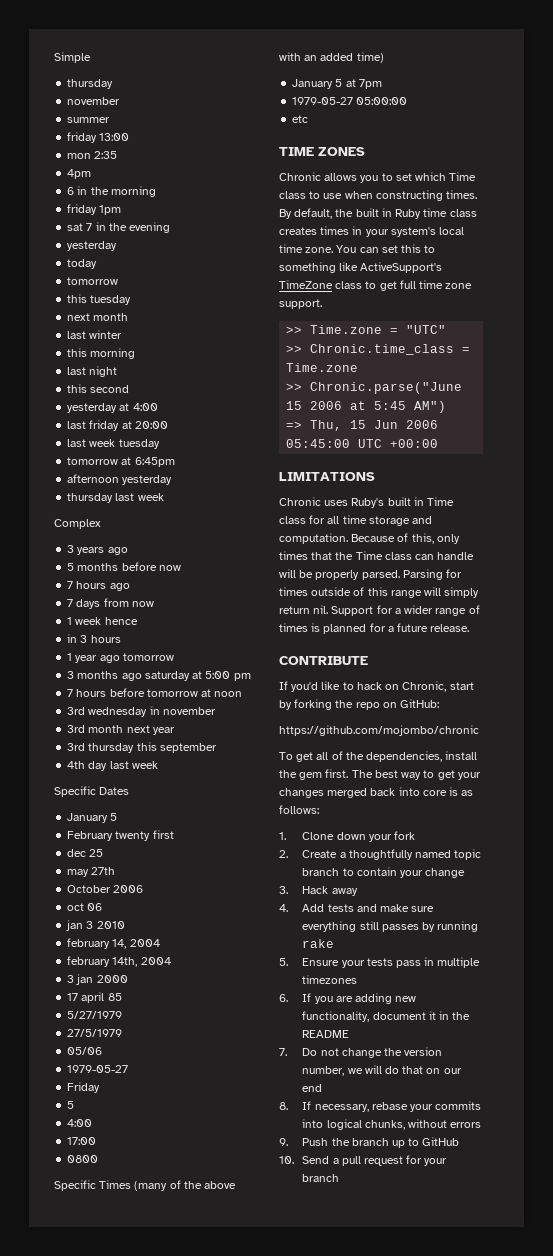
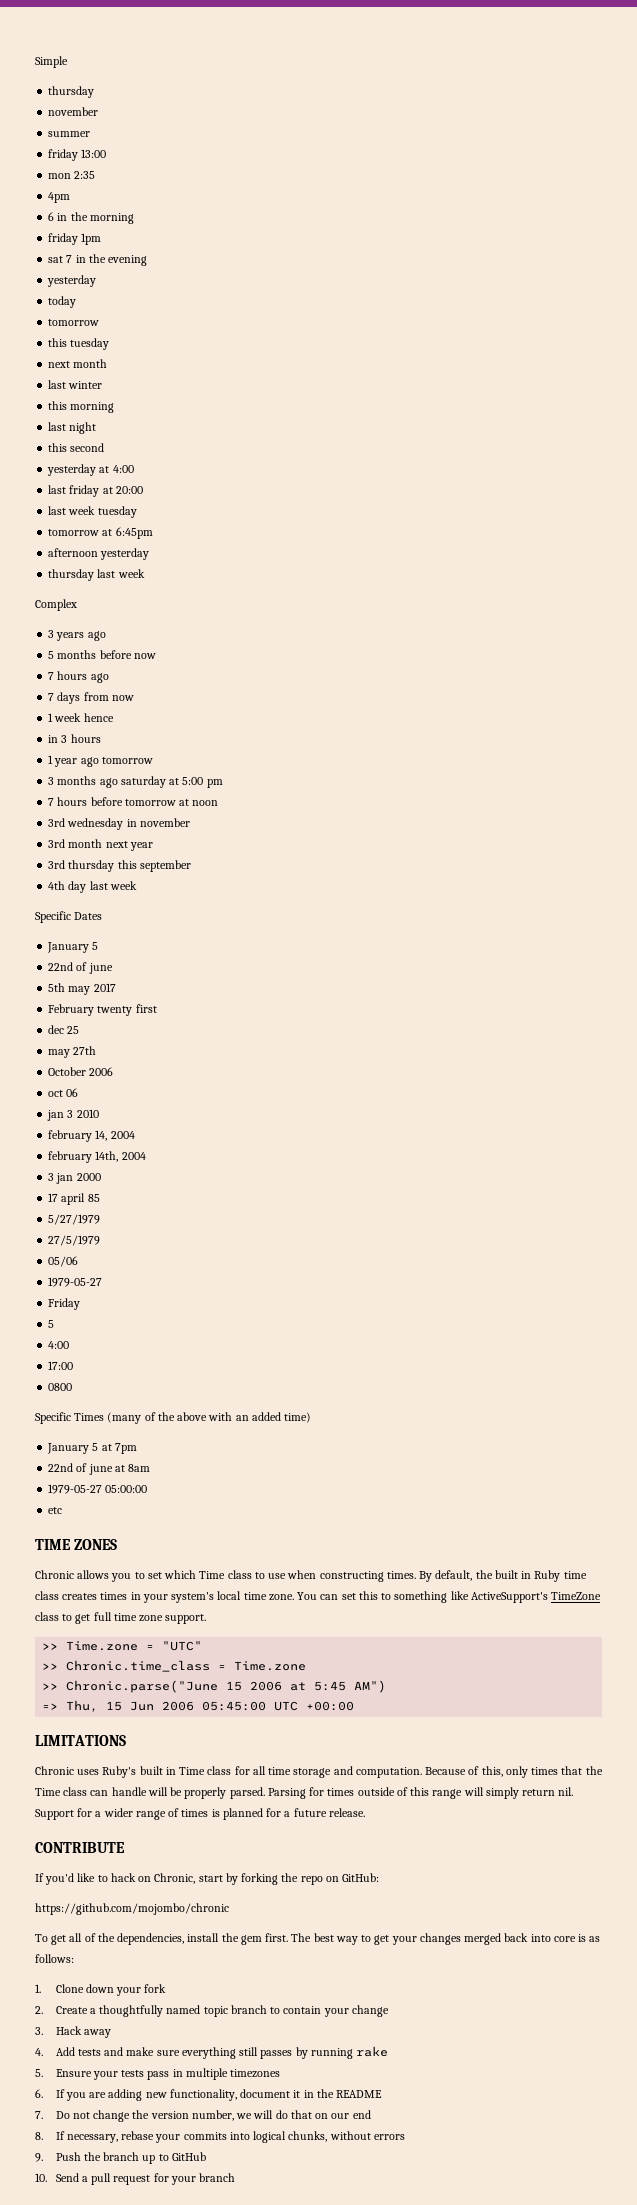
(118, 817) none -> [48,962,113,974] [48,983,116,995] // 22nd of june // 5th may 2017
(382, 84) none -> [48,1463,151,1475] // 22nd of june at 8am

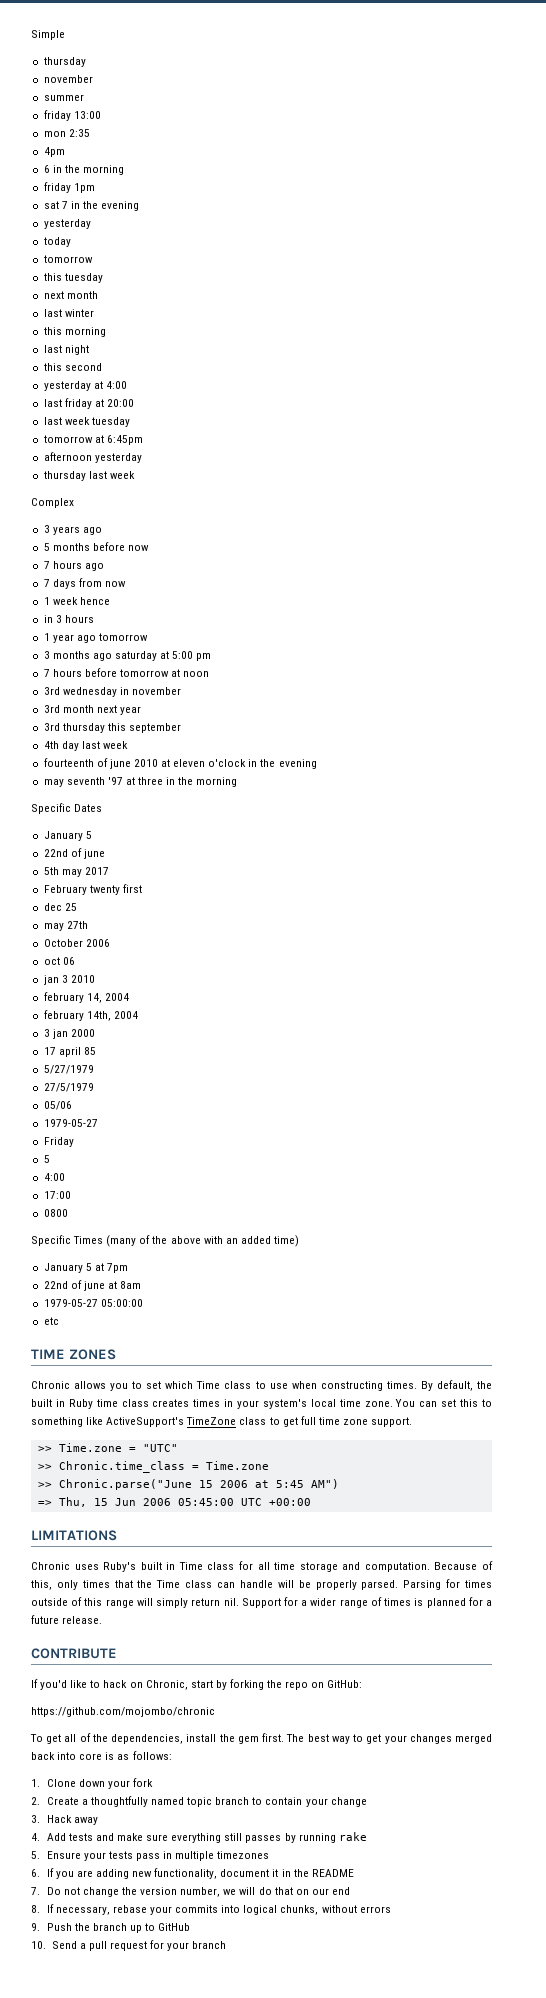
(137, 885) none -> [43,758,317,769] [43,777,238,787] // fourteenth of june 2010 at eleven o'clock in the evening // may seventh '97 at three in the morning

